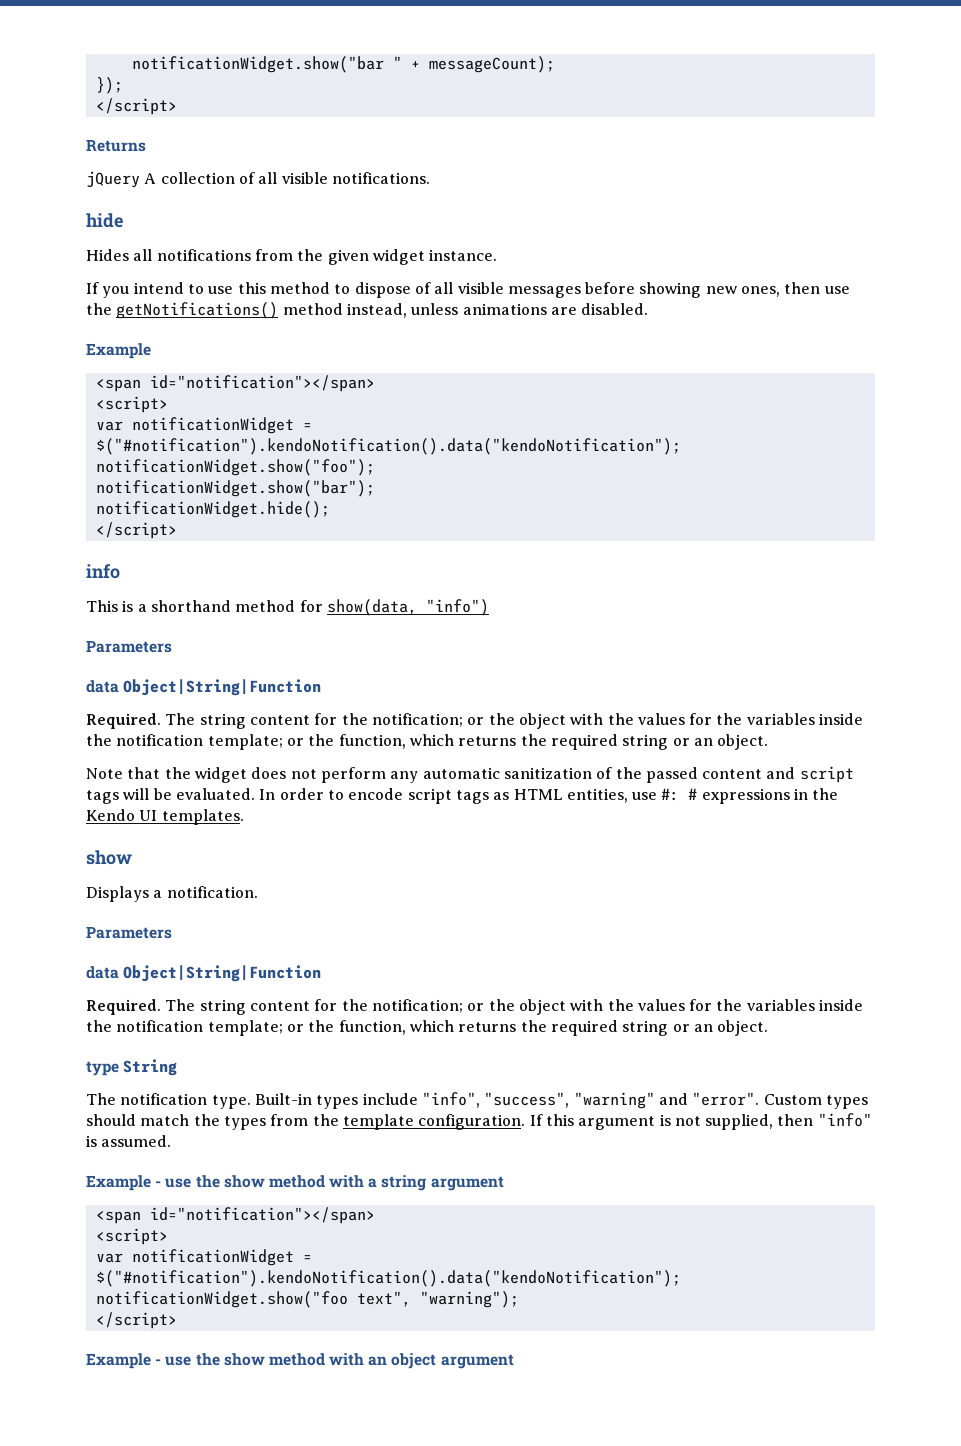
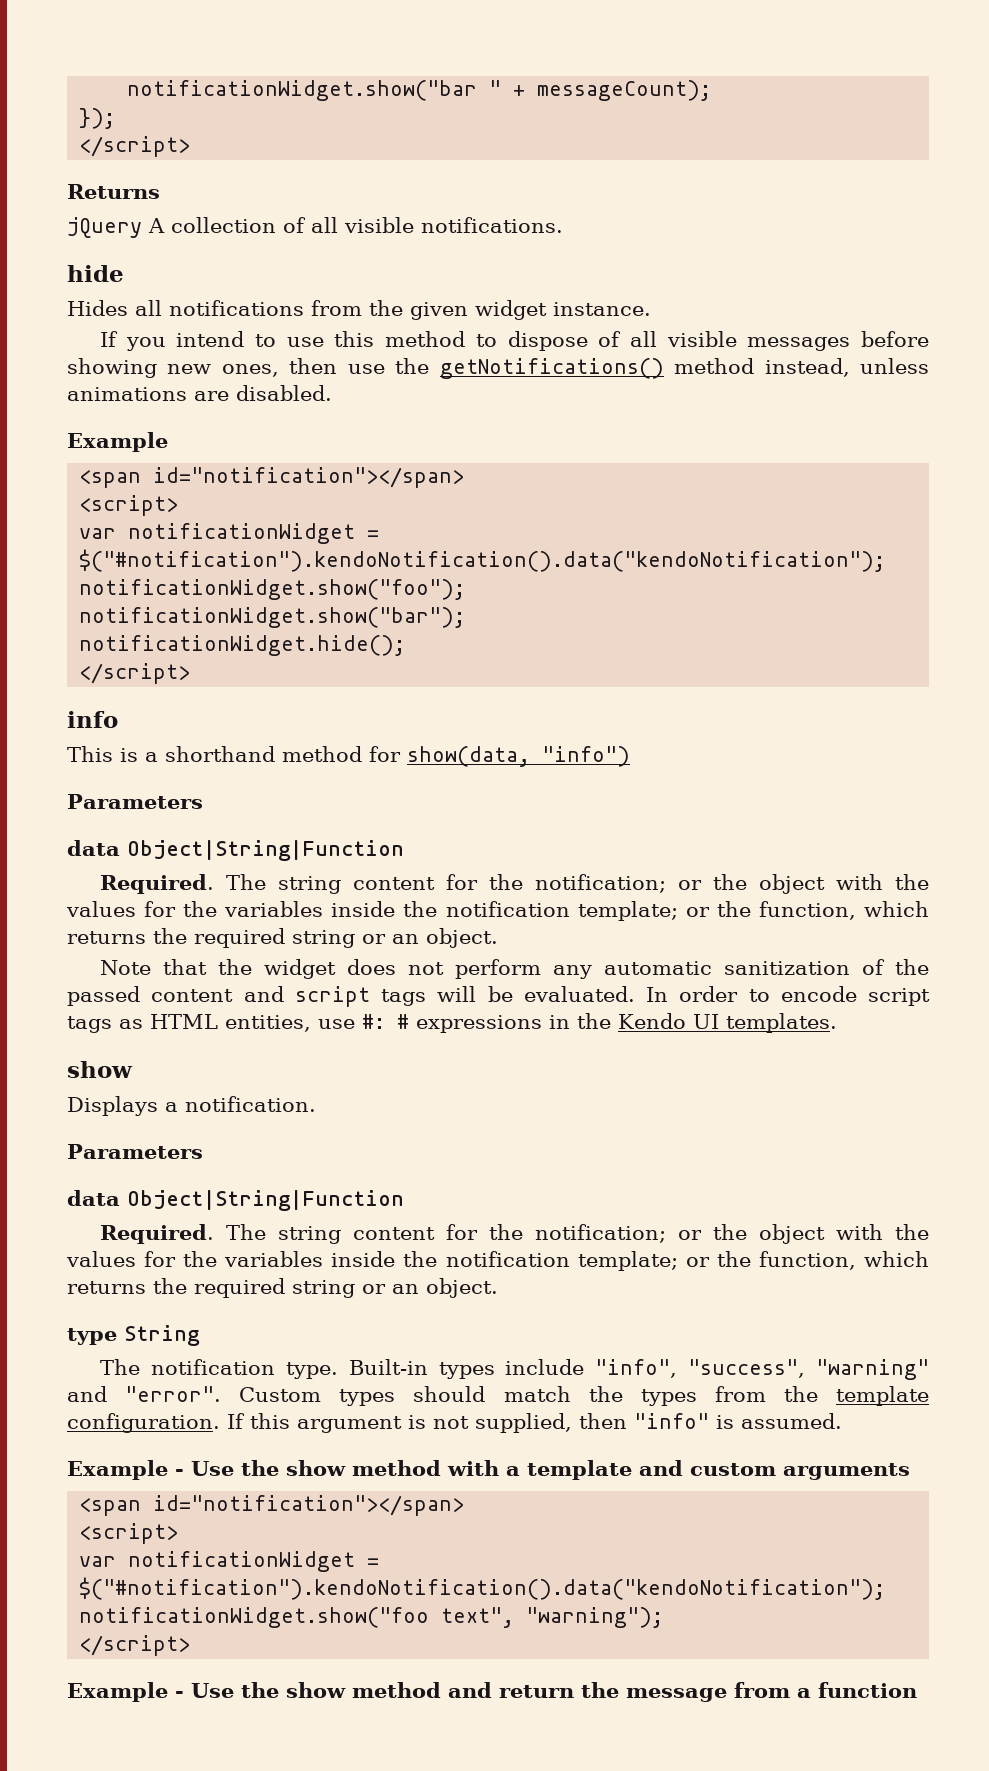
[165,1178,192,1188] use -> [191,1461,234,1476] Use
[381,1175,504,1191] string argument -> [527,1460,910,1480] template and custom arguments
[165,1353,514,1369] use the show method with an object argument -> [191,1682,917,1702] Use the show method and return the message from a function

